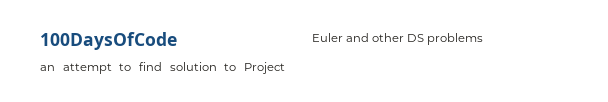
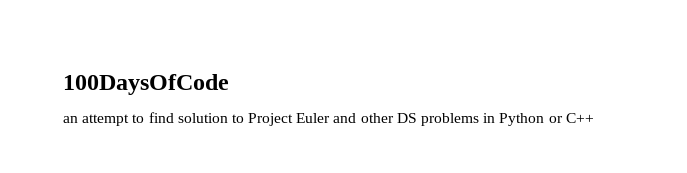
(484, 39) none -> [483,113,594,126] in Python or C++

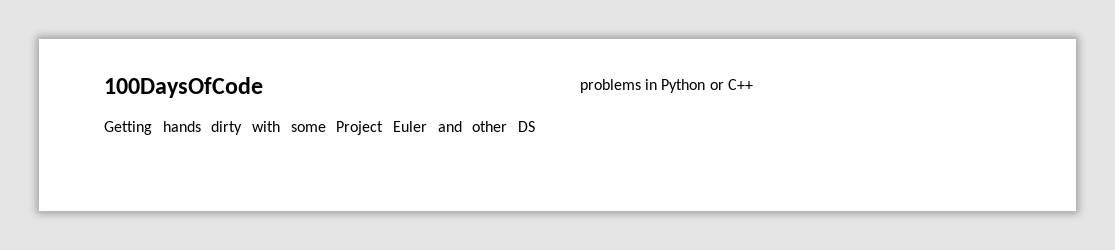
[63,112,244,126] an attempt to find solution to -> [104,121,326,135] Getting hands dirty with some

